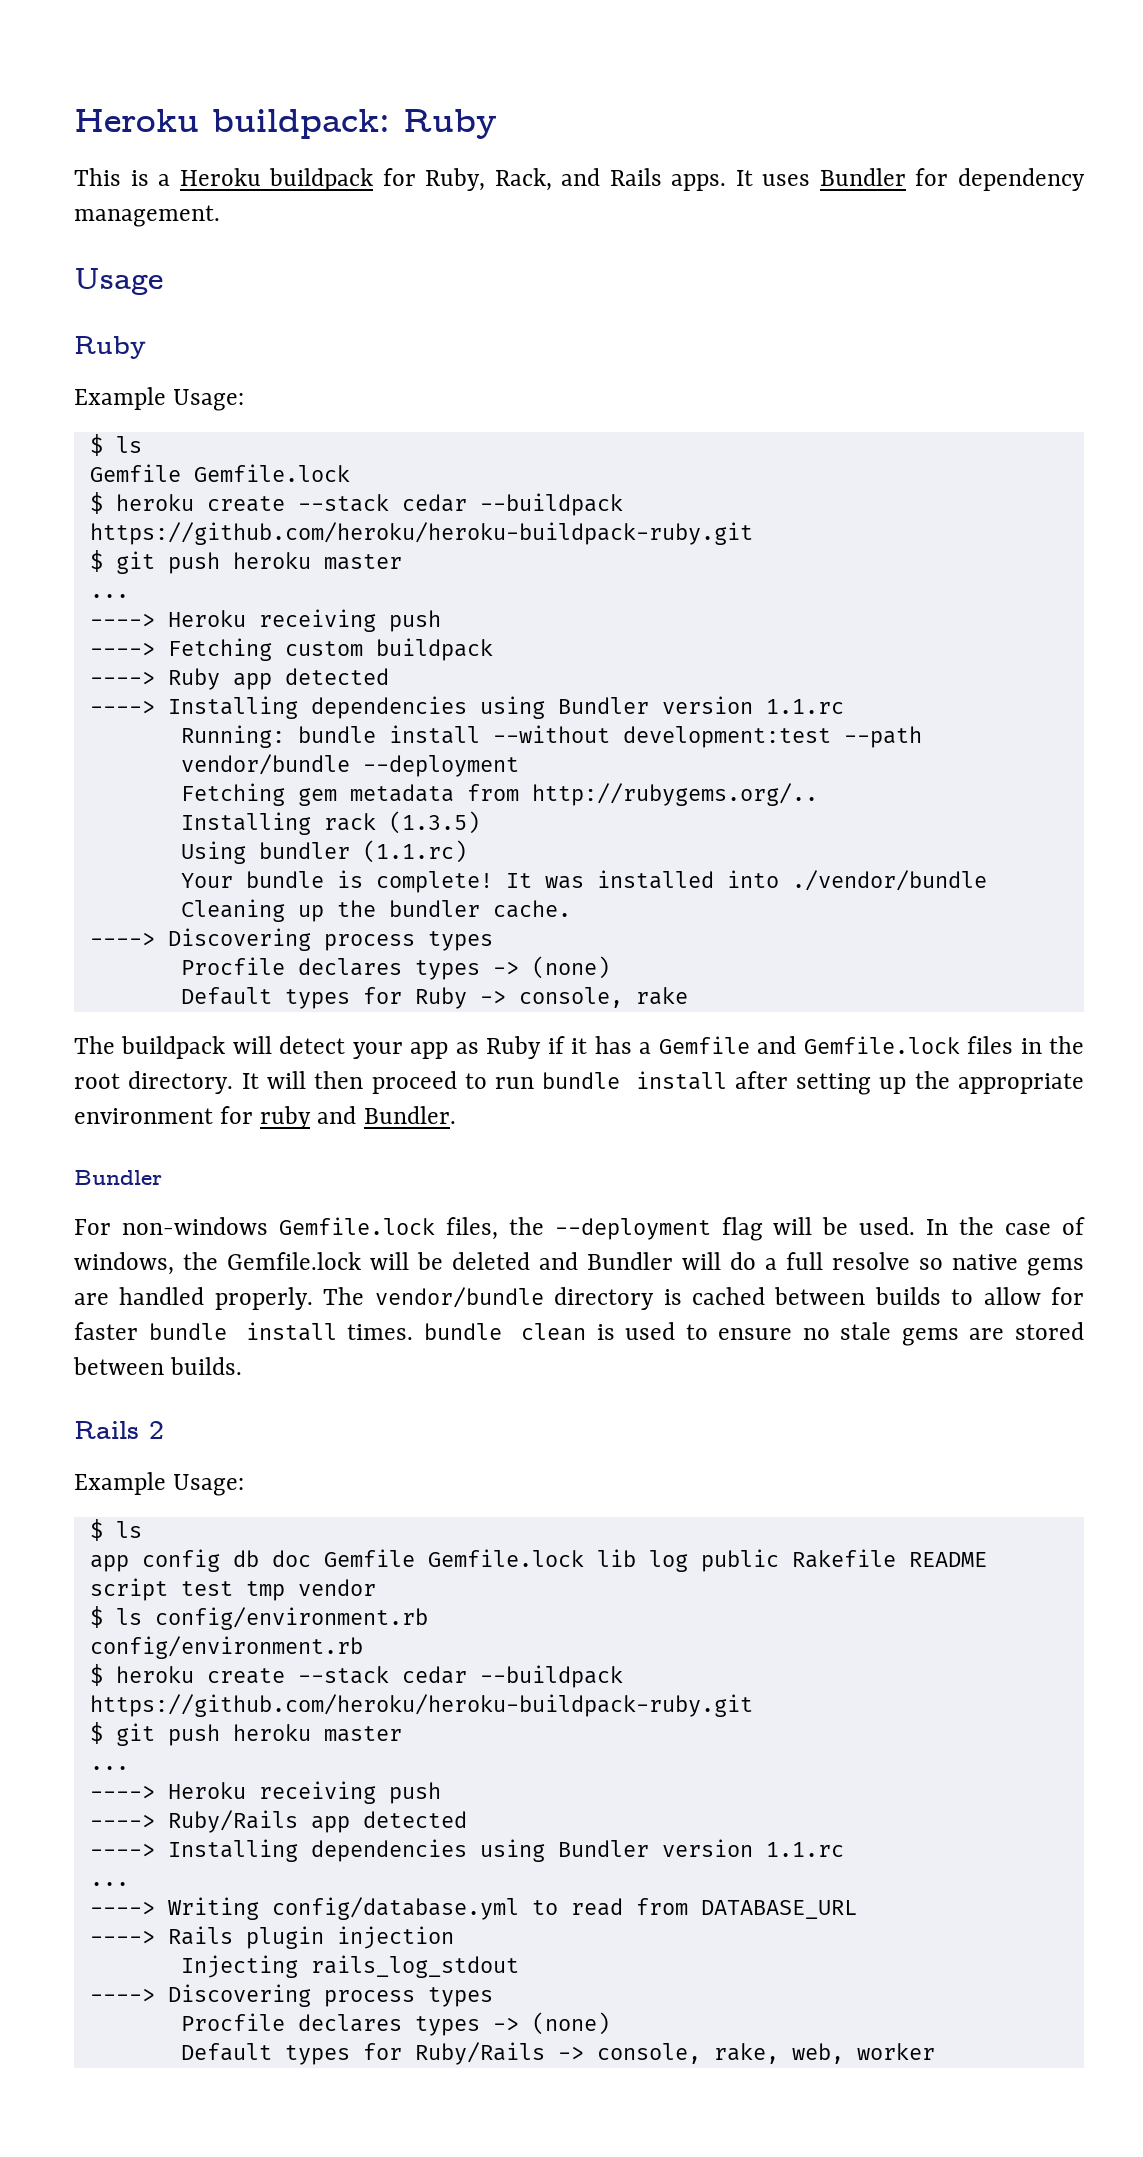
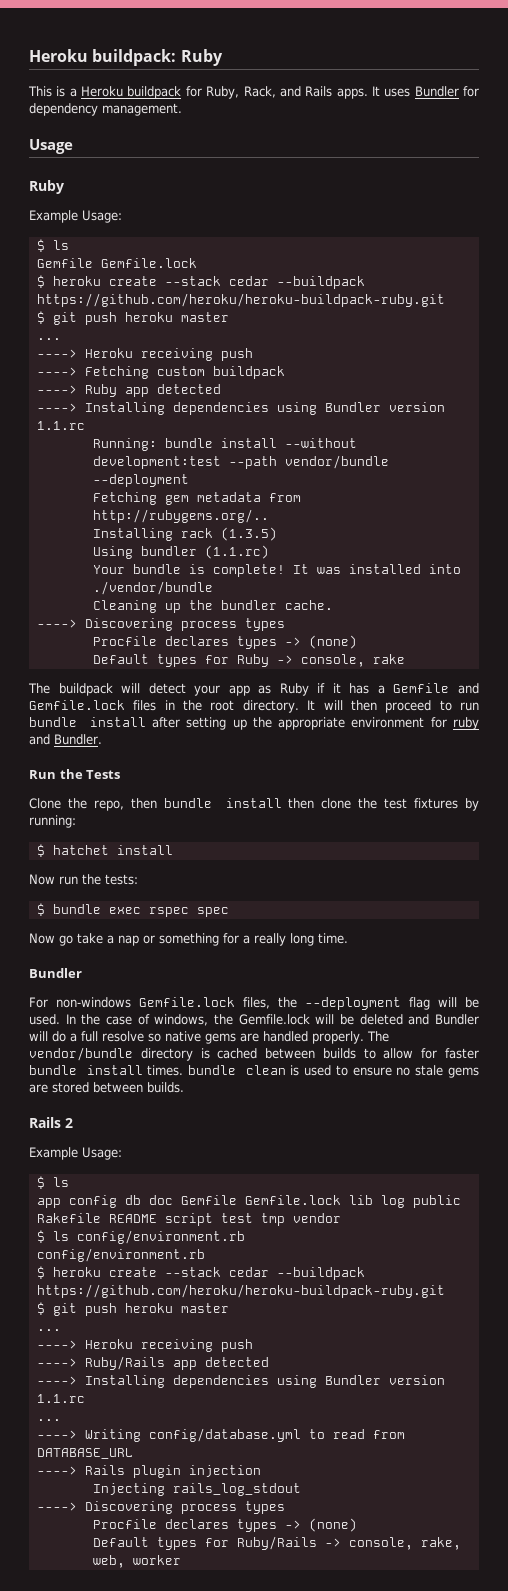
(456, 1115) none -> [29,769,121,779] [29,798,480,811] [29,815,76,828] [36,844,173,857] [29,874,138,885] [36,903,229,917] [29,933,348,946] // Run the Tests // Clone the repo, then bundle install then clone the test fixtures by running: // $ hatchet install // Now run the tests: // $ bundle exec rspec spec // Now go take a nap or something for a really long time.

